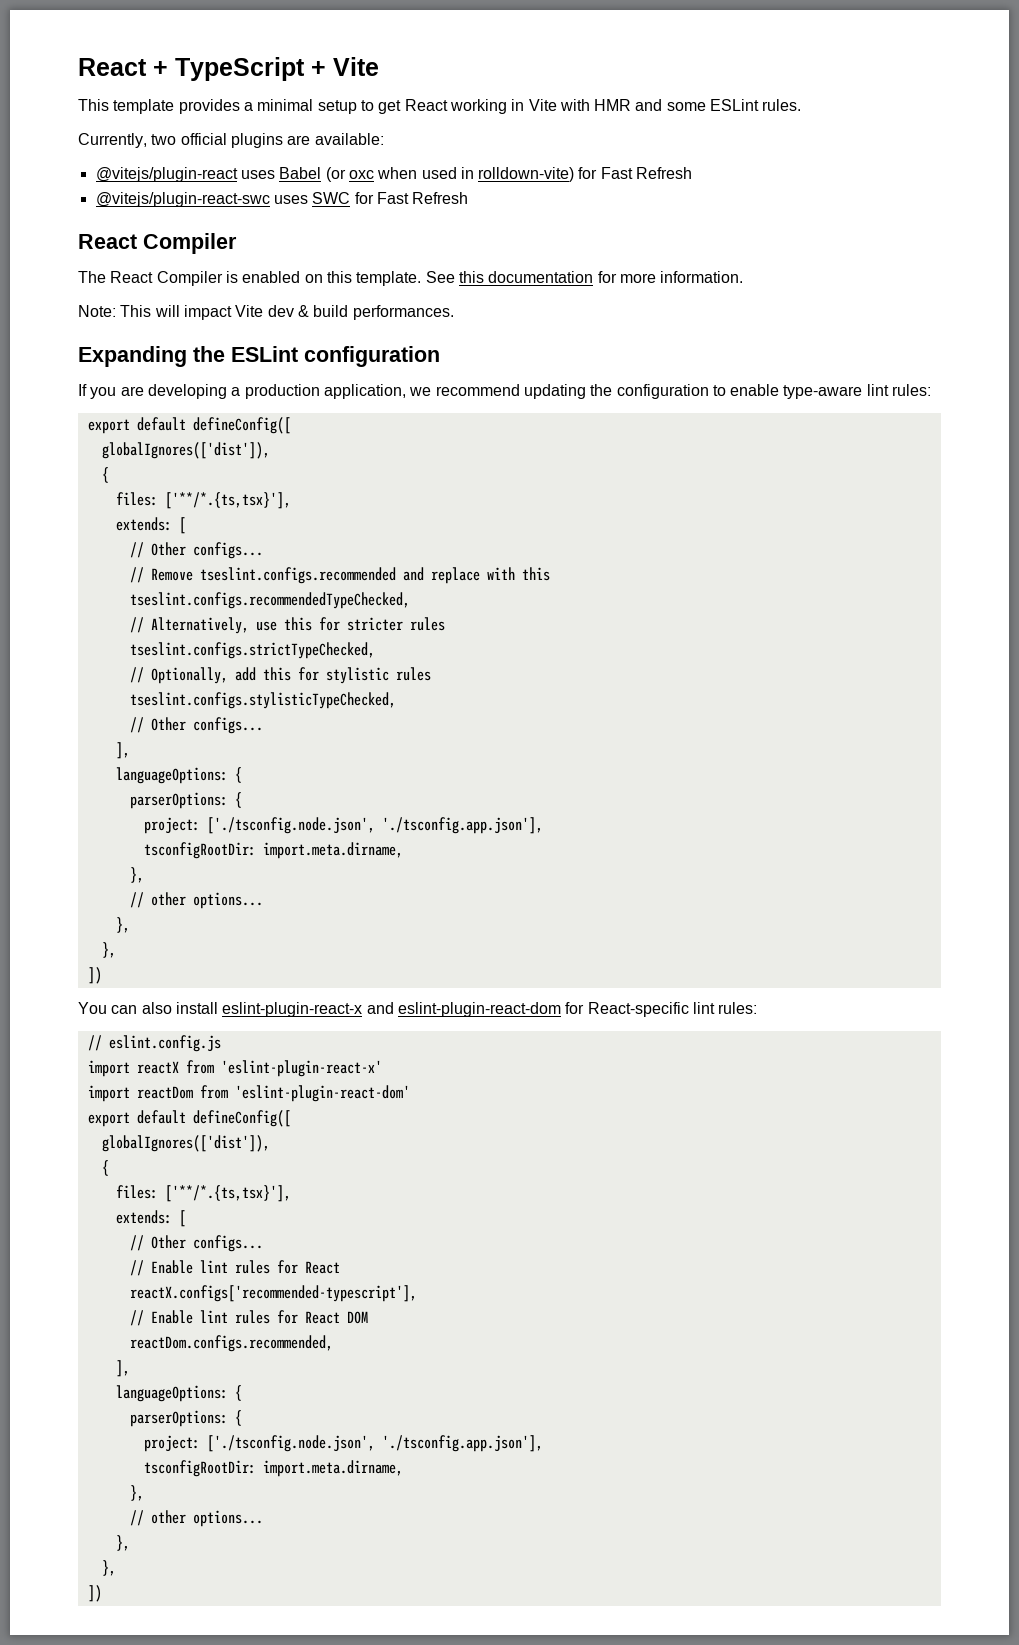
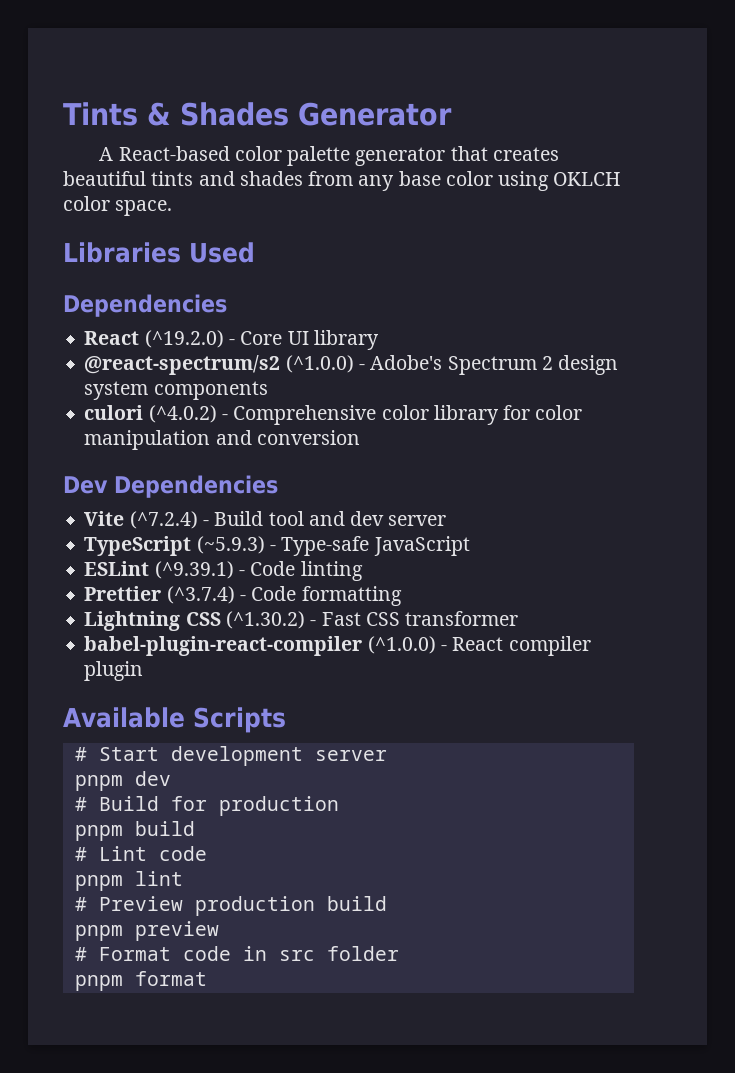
[78,57,379,81] [78,99,802,114] [78,133,384,148] [95,167,693,182] [95,192,469,207] [78,233,237,254] [78,271,744,286] [78,305,454,320] [78,346,440,367] [78,384,932,399] [87,417,291,434] [101,442,270,459] [101,467,109,483] [115,492,291,509] [115,517,186,534] [129,542,263,559] [129,567,550,584] [129,592,410,609] [129,617,445,634] [129,642,375,659] [129,667,431,684] [129,692,396,709] [129,717,263,734] [115,742,130,759] [115,767,242,784] [129,792,242,809] [143,817,543,834] [143,842,403,859] [129,867,144,883] [129,892,263,909] [115,917,130,933] [101,942,116,958] [87,967,102,984] [78,1002,758,1017] [87,1035,221,1052] [87,1060,382,1077] [87,1085,410,1102] [87,1110,291,1127] [101,1135,270,1152] [101,1160,109,1176] [115,1185,291,1202] [115,1210,186,1227] [129,1235,263,1252] [129,1260,340,1276] [129,1285,417,1302] [129,1310,368,1326] [129,1335,333,1352] [115,1360,130,1377] [115,1385,242,1402] [129,1410,242,1427] [143,1435,543,1452] [143,1460,403,1477] [129,1485,144,1501] [129,1510,263,1527] [115,1535,130,1551] [101,1560,116,1576] [87,1585,102,1602] React + TypeScript + Vite // This template provides a minimal setup to get React working in Vite with HMR and some ESLint rules. // Currently, two official plugins are available: // @vitejs/plugin-react uses Babel (or oxc when used in rolldown-vite) for Fast Refresh // @vitejs/plugin-react-swc uses SWC for Fast Refresh // React Compiler // The React Compiler is enabled on this template. See this documentation for more information. // Note: This will impact Vite dev & build performances. // Expanding the ESLint configuration // If you are developing a production application, we recommend updating the configuration to enable type-aware lint rules: // export default defineConfig([ // globalIgnores(['dist']), // { // files: ['**/*.{ts,tsx}'], // extends: [ // // Other configs... // // Remove tseslint.configs.recommended and replace with this // tseslint.configs.recommendedTypeChecked, // // Alternatively, use this for stricter rules // tseslint.configs.strictTypeChecked, // // Optionally, add this for stylistic rules // tseslint.configs.stylisticTypeChecked, // // Other configs... // ], // languageOptions: { // parserOptions: { // project: ['./tsconfig.node.json', './tsconfig.app.json'], // tsconfigRootDir: import.meta.dirname, // }, // // other options... // }, // }, // ]) // You can also install eslint-plugin-react-x and eslint-plugin-react-dom for React-specific lint rules: // // eslint.config.js // import reactX from 'eslint-plugin-react-x' // import reactDom from 'eslint-plugin-react-dom' // export default defineConfig([ // globalIgnores(['dist']), // { // files: ['**/*.{ts,tsx}'], // extends: [ // // Other configs... // // Enable lint rules for React // reactX.configs['recommended-typescript'], // // Enable lint rules for React DOM // reactDom.configs.recommended, // ], // languageOptions: { // parserOptions: { // project: ['./tsconfig.node.json', './tsconfig.app.json'], // tsconfigRootDir: import.meta.dirname, // }, // // other options... // }, // }, // ]) -> [63,102,452,126] [99,146,559,166] [63,171,621,191] [63,196,173,216] [63,242,255,263] [63,294,227,317] [84,330,379,350] [84,355,619,375] [84,381,268,400] [84,405,583,425] [84,430,360,450] [63,475,278,498] [84,511,447,529] [84,536,470,556] [84,561,363,581] [84,586,402,606] [84,611,519,631] [84,636,591,656] [84,661,144,681] [63,707,286,733] [74,746,387,766] [74,771,171,791] [74,796,339,816] [74,821,195,841] [74,846,207,861] [74,871,183,891] [74,896,387,916] [74,921,219,941] [74,946,399,961] [74,971,207,991] Tints & Shades Generator // A React-based color palette generator that creates beautiful tints and shades from any base color using OKLCH color space. // Libraries Used // Dependencies // React (^19.2.0) - Core UI library // @react-spectrum/s2 (^1.0.0) - Adobe's Spectrum 2 design system components // culori (^4.0.2) - Comprehensive color library for color manipulation and conversion // Dev Dependencies // Vite (^7.2.4) - Build tool and dev server // TypeScript (~5.9.3) - Type-safe JavaScript // ESLint (^9.39.1) - Code linting // Prettier (^3.7.4) - Code formatting // Lightning CSS (^1.30.2) - Fast CSS transformer // babel-plugin-react-compiler (^1.0.0) - React compiler plugin // Available Scripts // # Start development server // pnpm dev // # Build for production // pnpm build // # Lint code // pnpm lint // # Preview production build // pnpm preview // # Format code in src folder // pnpm format

